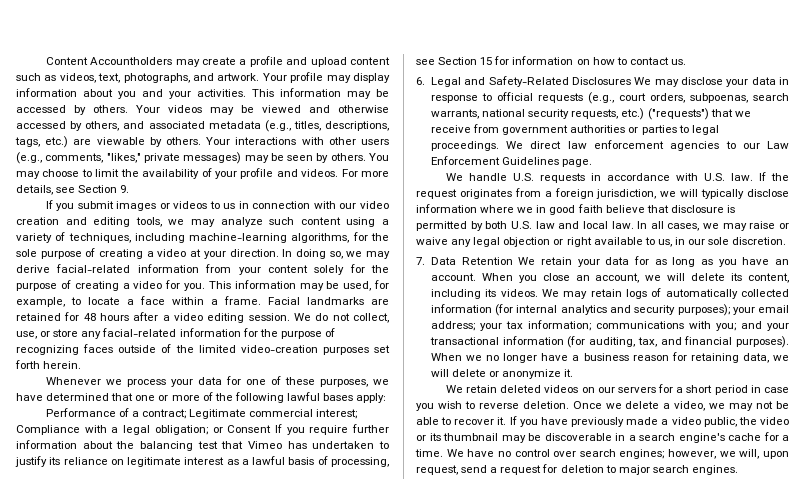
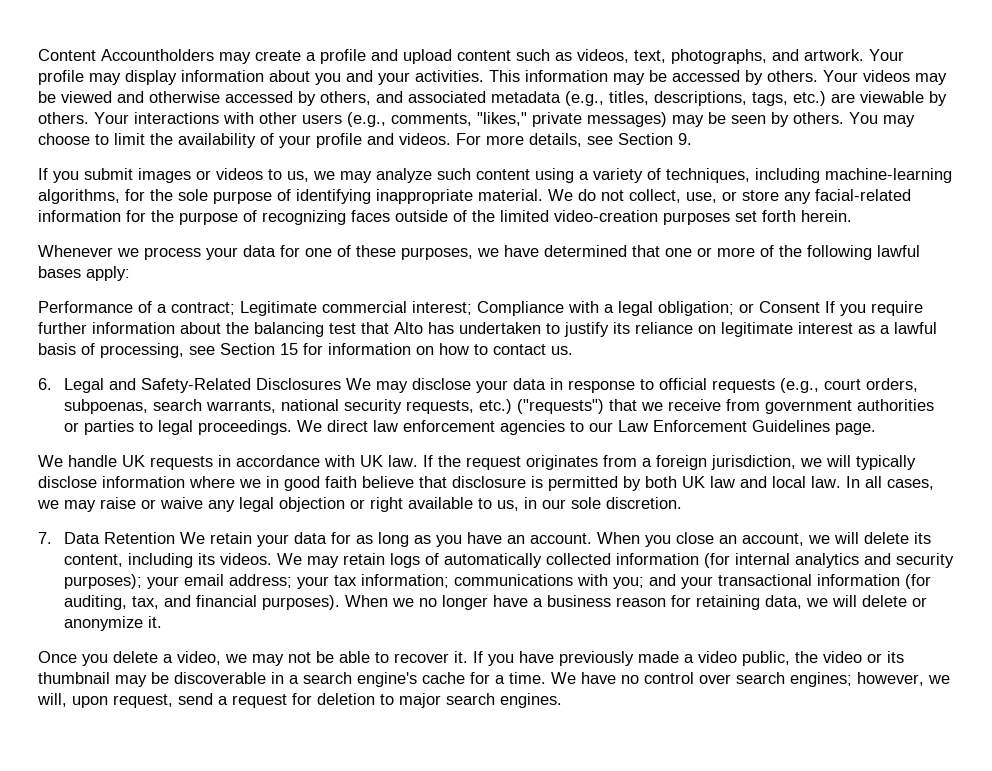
[223,201,389,209] [16,217,162,227] us in connection with our video creation and editing tools, -> [287,171,309,182] us,
[99,249,390,259] [16,264,389,275] [16,280,389,291] [16,296,389,307] [16,312,290,323] creating a video at your direction. In doing so, we may derive facial-related information from your content solely for the purpose of creating a video for you. This information may be used, for example, to locate a face within a frame. Facial landmarks are retained for 48 hours after a video editing session. -> [296,189,543,204] identifying inappropriate material.
[247,441,282,449] Vimeo -> [394,322,423,334] Alto
[512,173,534,181] U.S. -> [122,455,145,467] UK
[703,173,725,181] U.S. -> [360,455,383,467] UK
[510,221,532,229] U.S. -> [682,476,705,488] UK
[445,384,789,395] [416,401,622,411] We retain deleted videos on our servers for a short period in case you wish to reverse deletion. Once we -> [38,651,108,666] Once you

